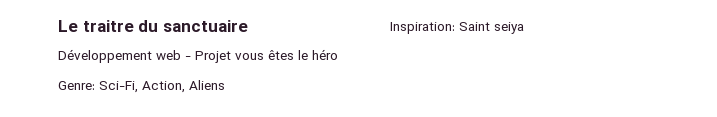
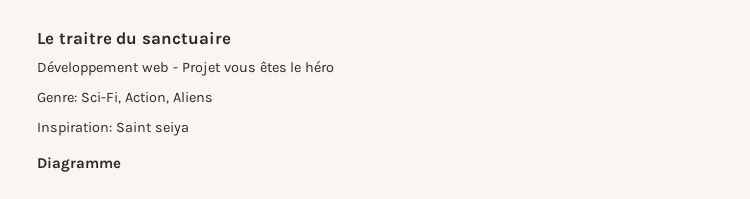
(524, 28) none -> [37,157,121,172] // Diagramme

